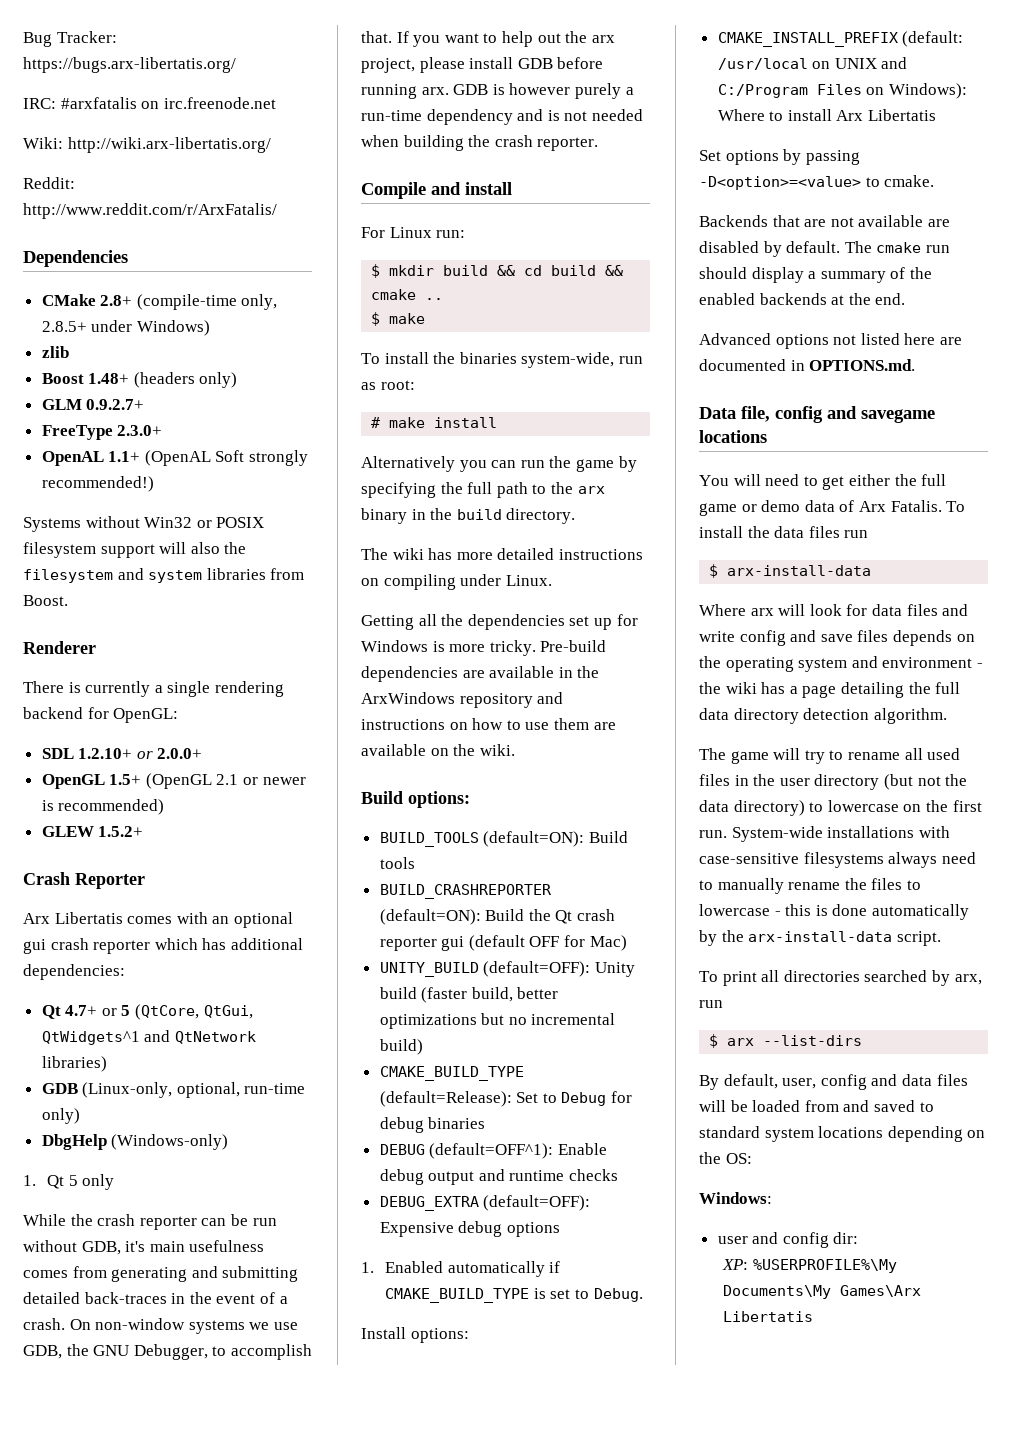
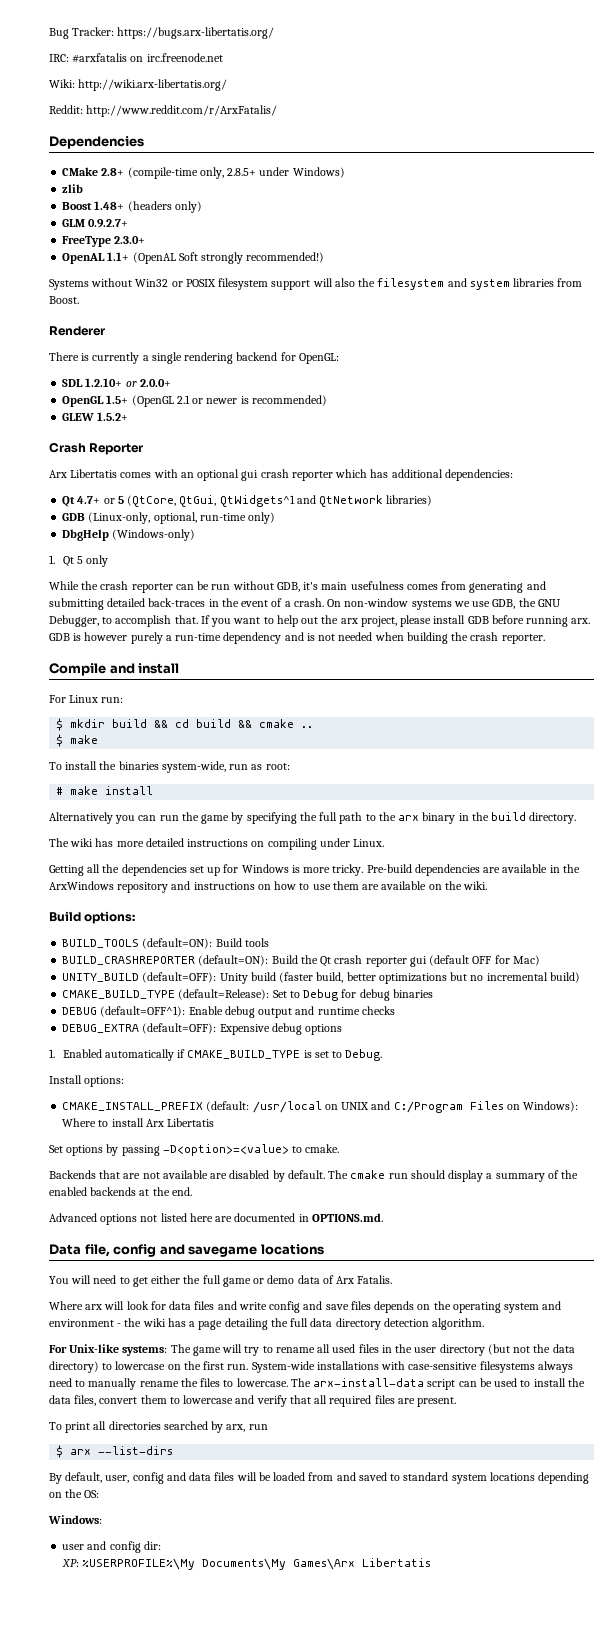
[946,501,966,512] [699,526,869,538] [709,564,872,578] To install the data files run // $ arx-install-data -> (393, 1279) none
(947, 716) none -> [49,1344,168,1356] For Unix-like systems:
[699,904,969,920] [699,930,941,946] lowercase - this is done automatically by the arx-install-data script. -> [236,1378,585,1390] [49,1395,457,1407] lowercase. The arx-install-data script can be used to install the data files, convert them to lowercase and verify that all required files are present.

